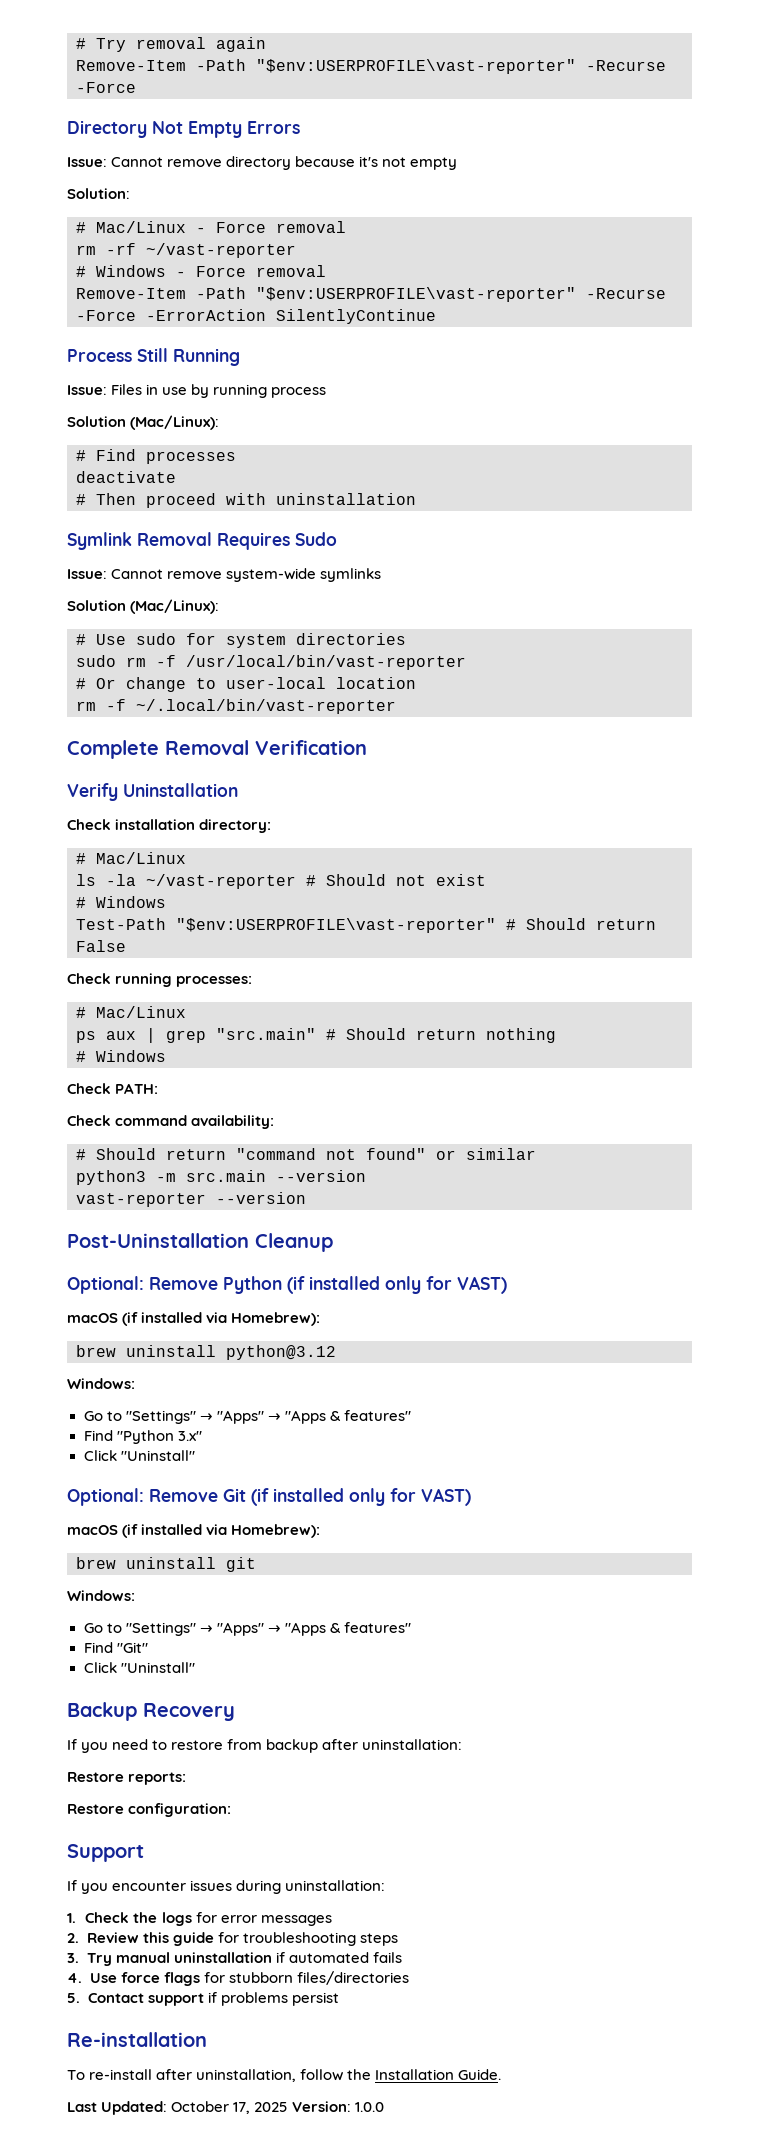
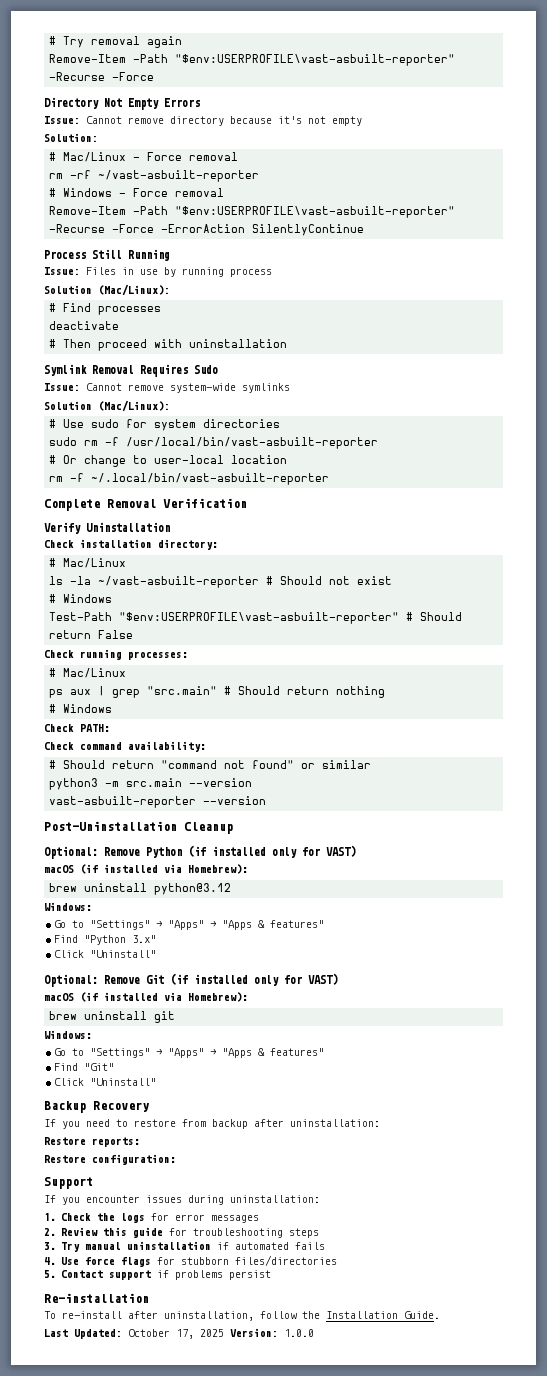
[256,59,576,74] "$env:USERPROFILE\vast-reporter" -> [175,54,456,66] "$env:USERPROFILE\vast-asbuilt-reporter"
[146,243,296,258] ~/vast-reporter -> [98,170,260,182] ~/vast-asbuilt-reporter
[256,287,576,302] "$env:USERPROFILE\vast-reporter" -> [175,206,456,218] "$env:USERPROFILE\vast-asbuilt-reporter"
[186,655,466,670] /usr/local/bin/vast-reporter -> [126,437,379,449] /usr/local/bin/vast-asbuilt-reporter
[136,699,396,714] ~/.local/bin/vast-reporter -> [91,473,330,485] ~/.local/bin/vast-asbuilt-reporter
[146,874,296,889] ~/vast-reporter -> [98,576,260,588] ~/vast-asbuilt-reporter
[176,918,496,933] "$env:USERPROFILE\vast-reporter" -> [119,612,400,624] "$env:USERPROFILE\vast-asbuilt-reporter"
[76,1193,206,1207] vast-reporter -> [49,796,197,808] vast-asbuilt-reporter

